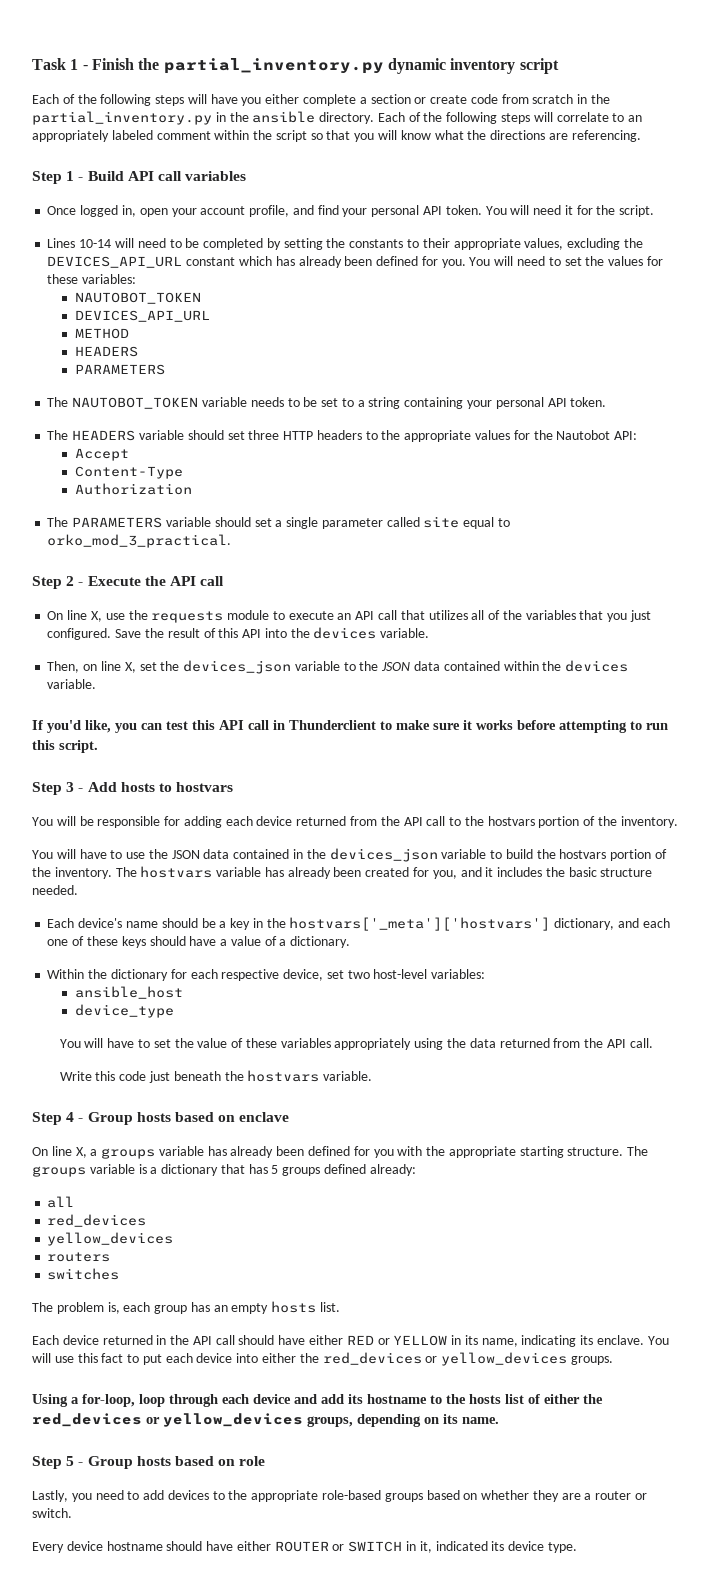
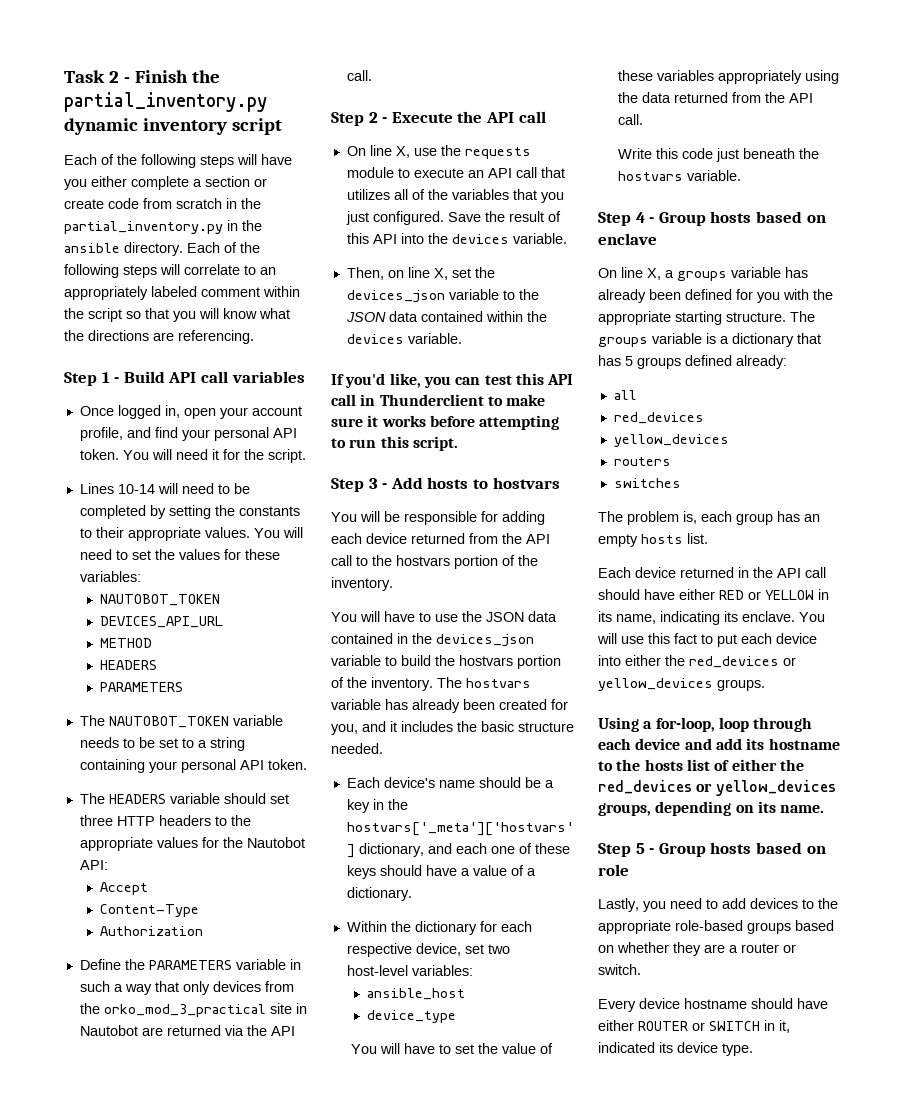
[70,59,79,70] 1 -> [108,71,119,83] 2
[524,238,643,250] [47,256,466,268] values, excluding the DEVICES_API_URL constant which has already been defined for you. -> [204,527,250,538] values.
[47,516,510,529] [47,534,232,548] The PARAMETERS variable should set a single parameter called site equal to orko_mod_3_practical. -> [79,959,301,970] [79,981,294,995] [79,1003,307,1017] [79,1025,295,1036] [346,70,372,81] Define the PARAMETERS variable in such a way that only devices from the orko_mod_3_practical site in Nautobot are returned via the API call.

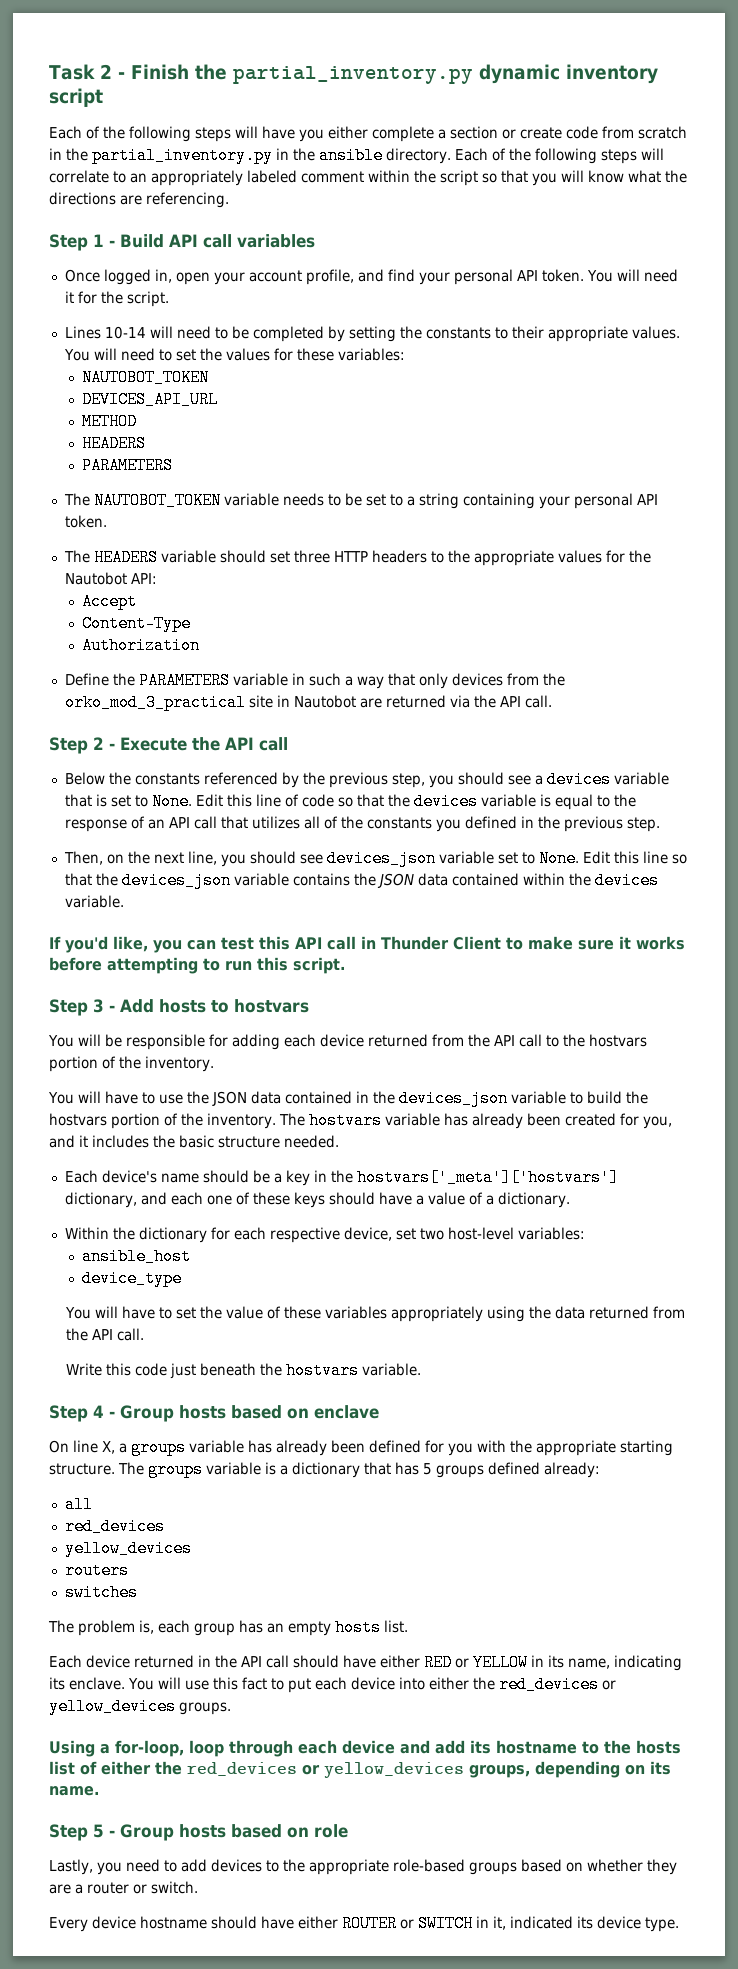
[346,145,531,159] [346,167,464,178] On line X, use the requests module to execute -> [64,771,669,788] [64,793,636,810] [64,816,145,832] Below the constants referenced by the previous step, you should see a devices variable that is set to None. Edit this line of code so that the devices variable is equal to the response of
[451,189,564,203] [345,211,561,225] [346,233,567,244] [346,267,495,280] [346,289,515,303] variables that you just configured. Save the result of this API into the devices variable. // Then, on line X, set the devices_json variable to -> [366,816,660,832] [63,850,687,867] [64,872,350,889] constants you defined in the previous step. // Then, on the next line, you should see devices_json variable set to None. Edit this line so that the devices_json variable contains
[379,394,484,406] Thunderclient -> [381,936,501,950] Thunder Client

